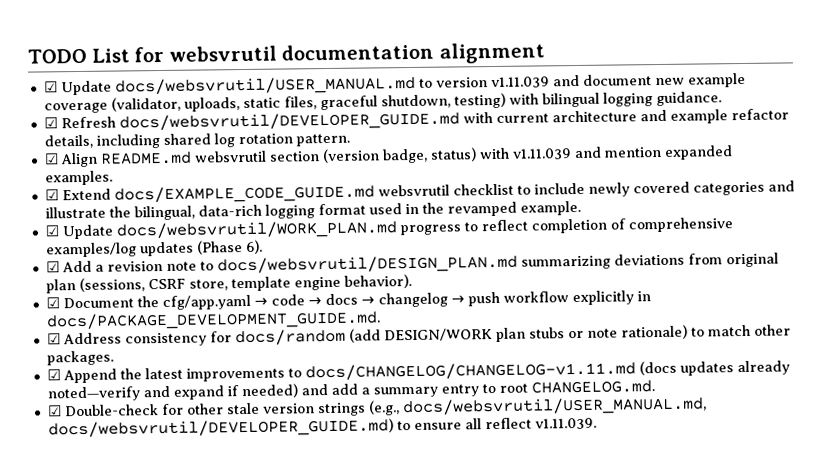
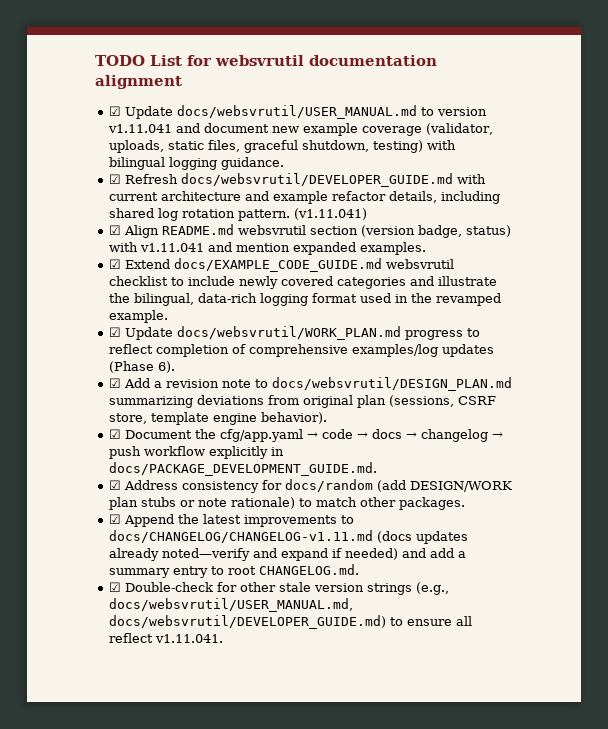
[490,76,550,89] v1.11.039 -> [108,124,173,133] v1.11.041
(350, 140) none -> [294,208,368,220] (v1.11.041)
[511,148,572,160] v1.11.039 -> [140,243,205,252] v1.11.041
[534,417,597,430] v1.11.039. -> [155,634,224,643] v1.11.041.

